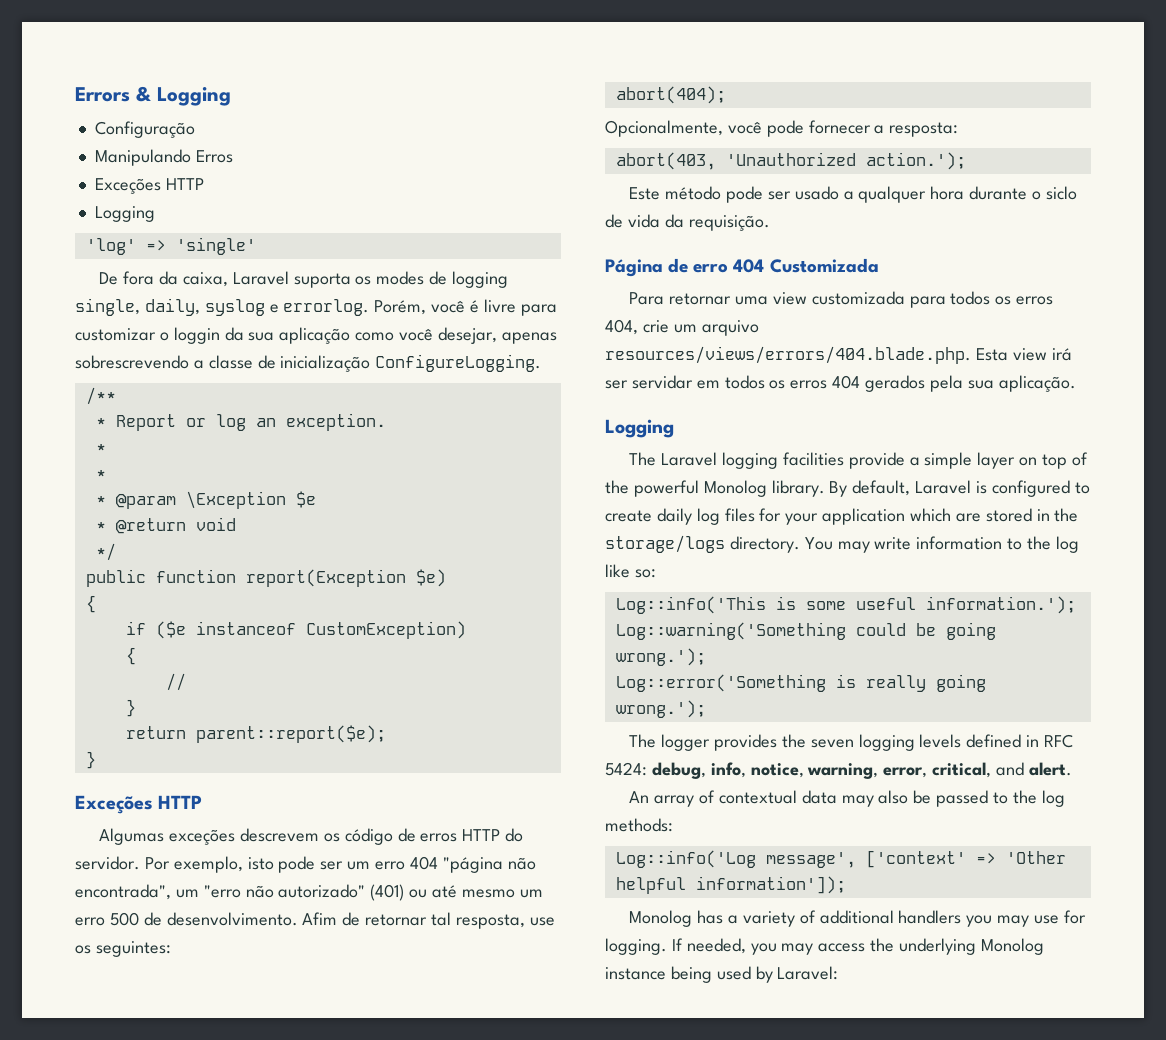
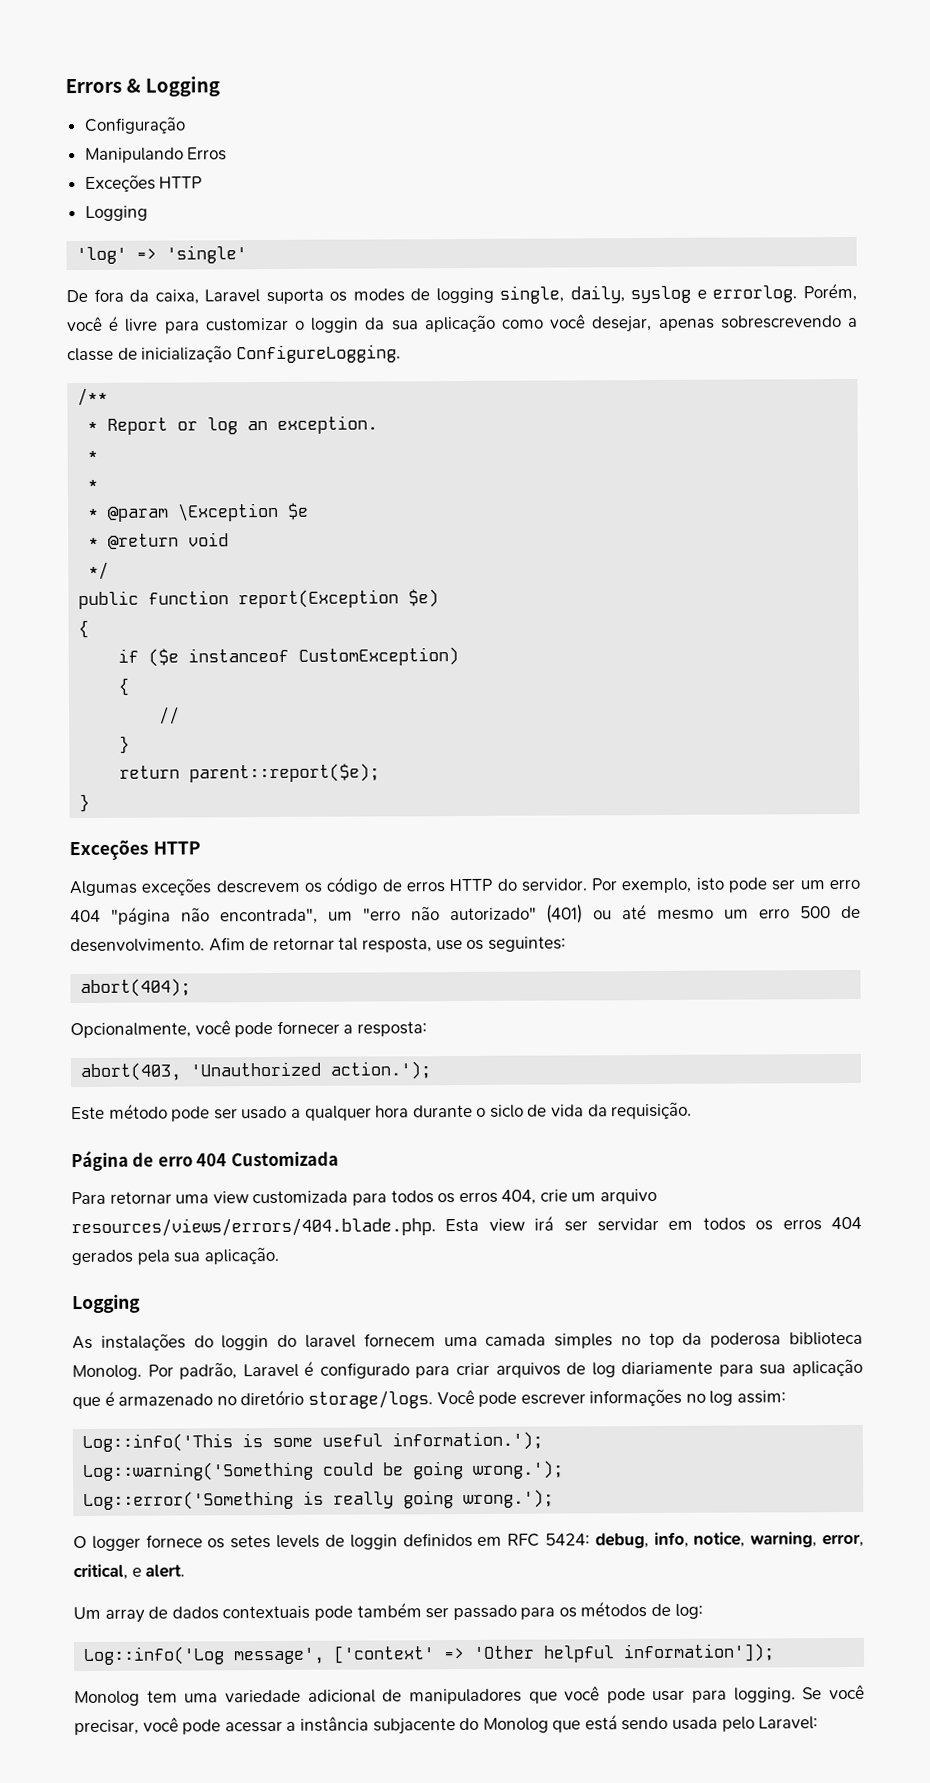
[629,452,1088,469] [605,480,1090,497] [605,508,1079,525] [605,535,1079,553] [605,564,656,578] The Laravel logging facilities provide a simple layer on top of the powerful Monolog library. By default, Laravel is configured to create daily log files for your application which are stored in the storage/logs directory. You may write information to the log like so: -> [72,1331,864,1351] [72,1358,863,1381] [72,1388,787,1410] As instalações do loggin do laravel fornecem uma camada simples no top da poderosa biblioteca Monolog. Por padrão, Laravel é configurado para criar arquivos de log diariamente para sua aplicação que é armazenado no diretório storage/logs. Você pode escrever informações no log assim:
[629,734,1040,751] The logger provides the seven logging levels defined in -> [73,1532,503,1551] O logger fornece os setes levels de loggin definidos em
[996,762,1025,776] and -> [131,1567,142,1577] e
[629,790,1065,807] [605,818,673,832] An array of contextual data may also be passed to the log methods: -> [73,1601,703,1623] Um array de dados contextuais pode também ser passado para os métodos de log:
[697,910,1086,927] [605,938,1044,955] [605,966,773,983] has a variety of additional handlers you may use for logging. If needed, you may access the underlying Monolog instance being used by -> [146,1684,865,1705] [74,1714,755,1736] tem uma variedade adicional de manipuladores que você pode usar para logging. Se você precisar, você pode acessar a instância subjacente do Monolog que está sendo usada pelo

